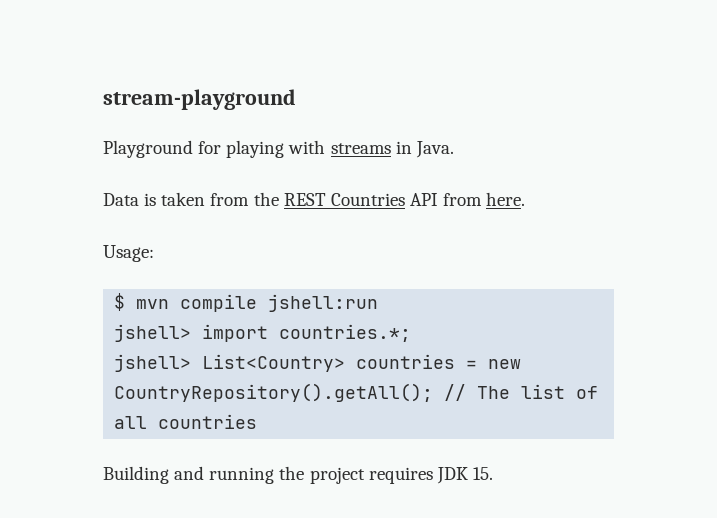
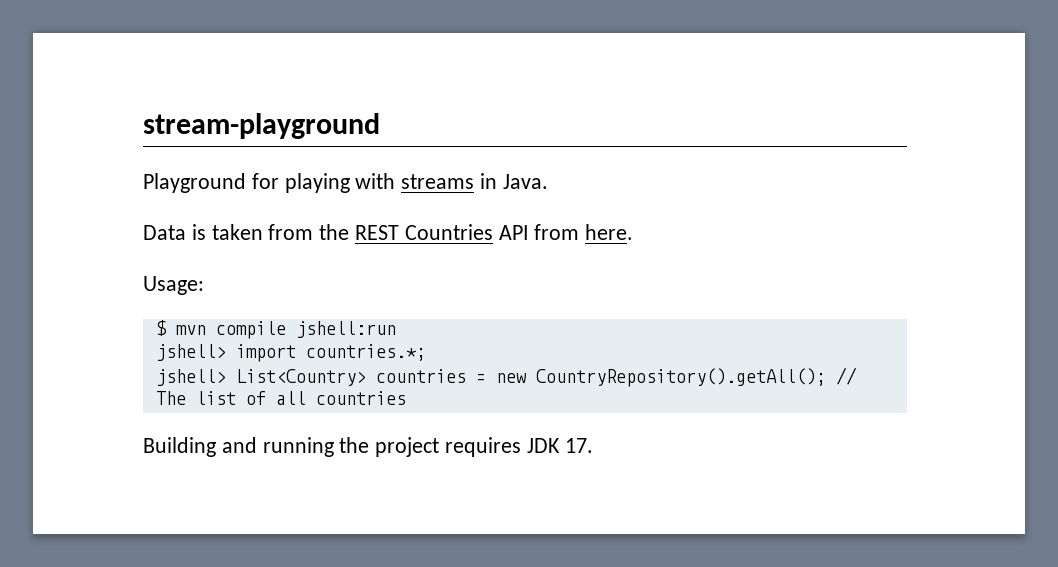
[472,467,493,480] 15. -> [564,438,593,453] 17.

